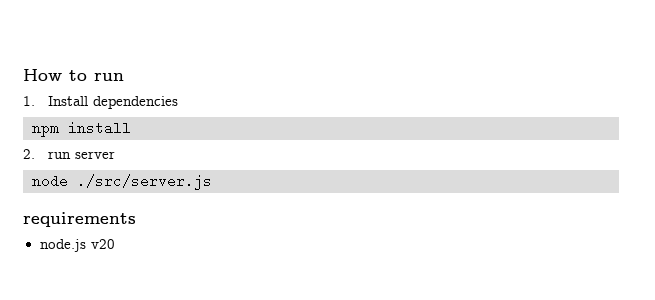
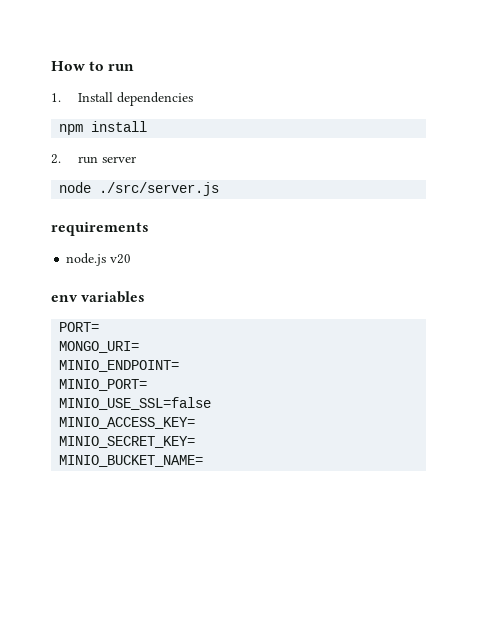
(115, 244) none -> [51,291,146,303] [59,322,100,332] [59,341,140,353] [59,360,180,372] [59,379,148,391] [59,397,212,410] [59,417,196,429] [59,436,196,448] [59,455,204,467] // env variables // PORT= // MONGO_URI= // MINIO_ENDPOINT= // MINIO_PORT= // MINIO_USE_SSL=false // MINIO_ACCESS_KEY= // MINIO_SECRET_KEY= // MINIO_BUCKET_NAME=

